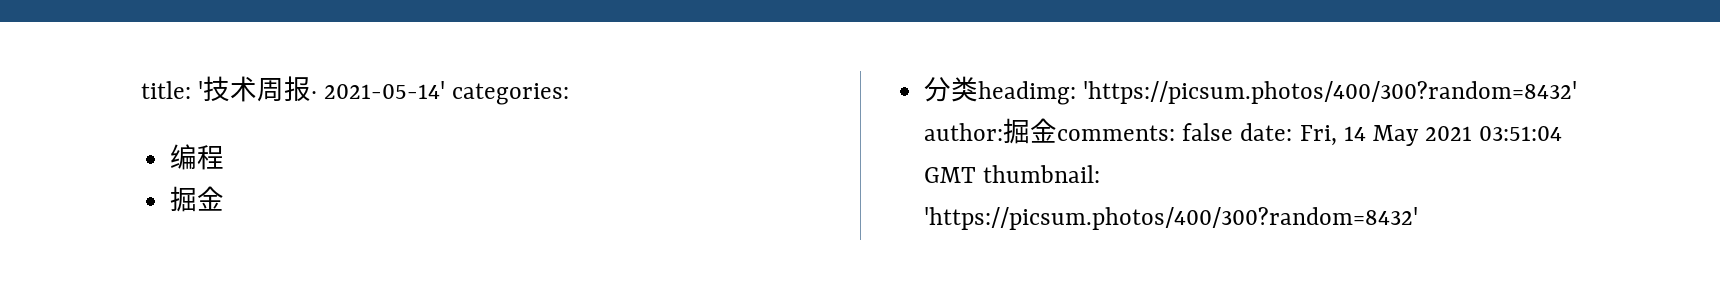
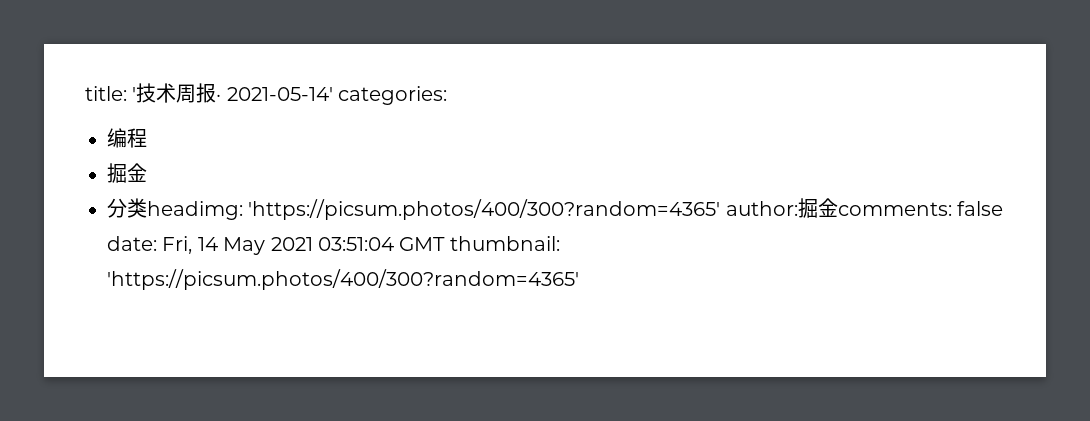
[1083,81,1578,104] 'https://picsum.photos/400/300?random=8432' -> [248,199,721,220] 'https://picsum.photos/400/300?random=4365'
[924,207,1419,230] 'https://picsum.photos/400/300?random=8432' -> [107,269,579,290] 'https://picsum.photos/400/300?random=4365'

